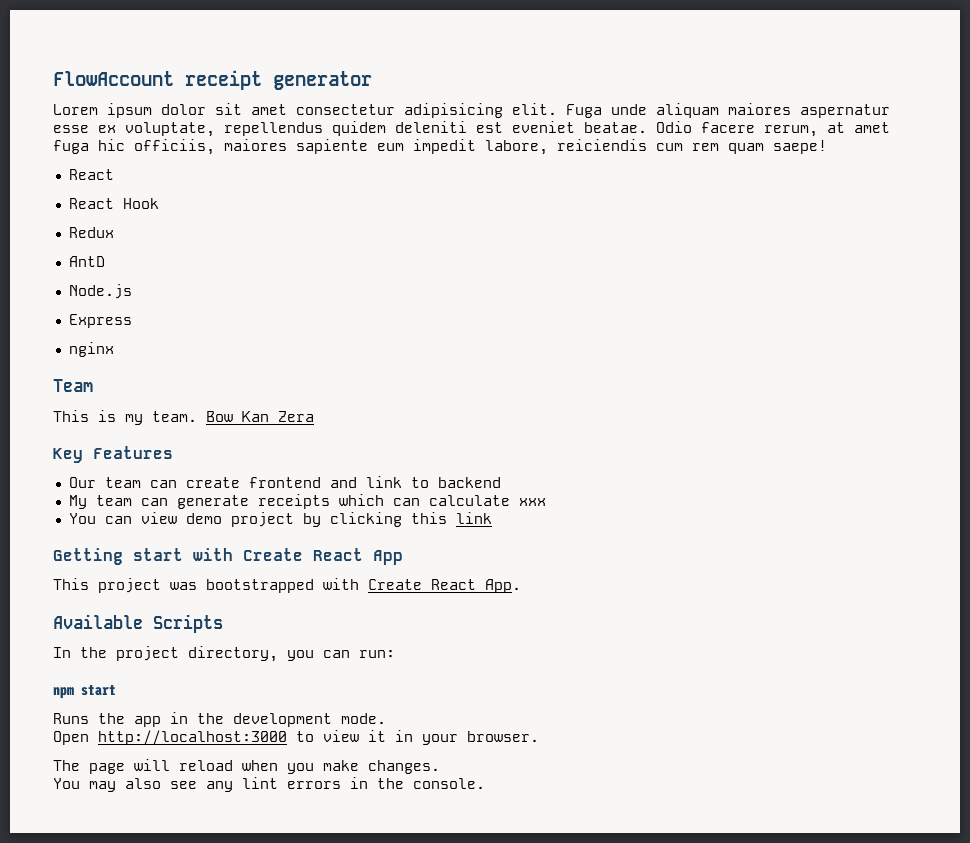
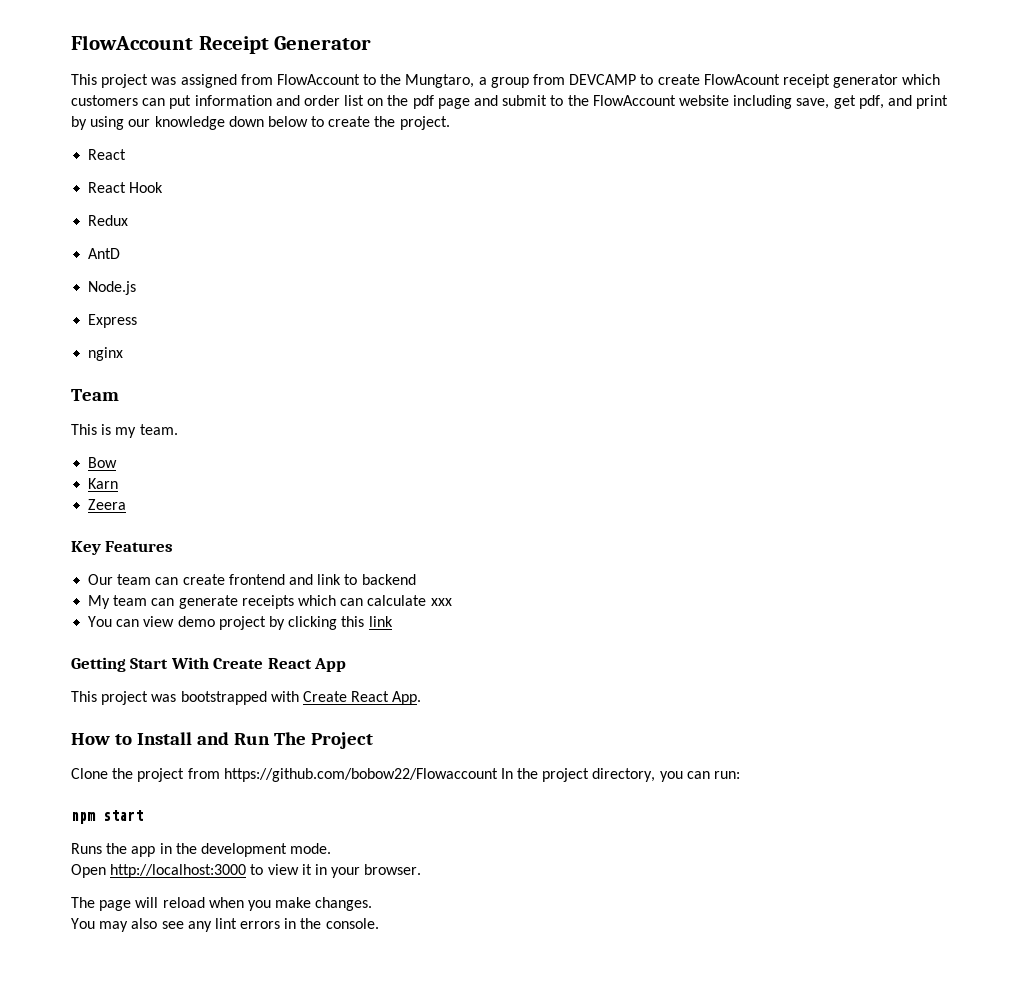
[53,70,372,90] [53,103,890,118] [53,121,890,137] [53,139,827,155] FlowAccount receipt generator // Lorem ipsum dolor sit amet consectetur adipisicing elit. Fuga unde aliquam maiores aspernatur esse ex voluptate, repellendus quidem deleniti est eveniet beatae. Odio facere rerum, at amet fuga hic officiis, maiores sapiente eum impedit labore, reiciendis cum rem quam saepe! -> [71,35,372,54] [71,74,941,88] [71,95,949,109] [71,116,450,130] FlowAccount Receipt Generator // This project was assigned from FlowAccount to the Mungtaro, a group from DEVCAMP to create FlowAcount receipt generator which customers can put information and order list on the pdf page and submit to the FlowAccount website including save, get pdf, and print by using our knowledge down below to create the project.
(197, 416) none -> (178, 429) //
[242,411,314,422] Kan Zera -> [88,478,119,489] [88,499,127,510] // Karn // Zeera
[133,548,233,561] start with -> [130,657,209,669] Start With
[53,614,223,633] Available Scripts // -> [71,732,373,749] [71,768,498,782] How to Install and Run The Project // Clone the project from https://github.com/bobow22/Flowaccount

